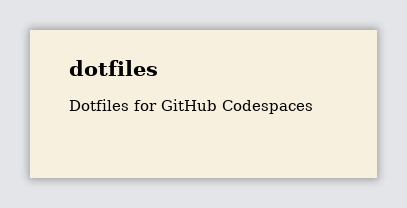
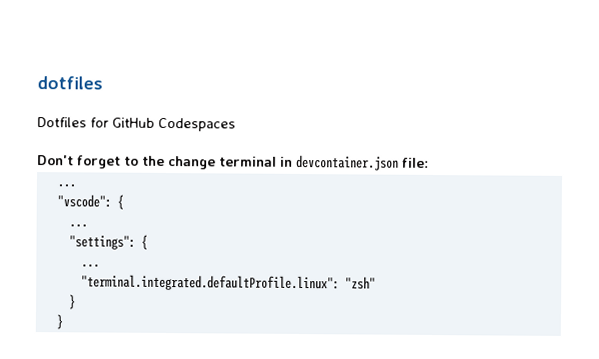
(313, 107) none -> [37,154,429,171] [56,184,76,188] [56,194,124,210] [68,224,88,228] [68,234,148,250] [80,264,100,268] [80,274,376,292] [68,294,76,310] [55,314,63,330] // Don't forget to the change terminal in devcontainer.json file: // ... // "vscode": { // ... // "settings": { // ... // "terminal.integrated.defaultProfile.linux": "zsh" // } // }

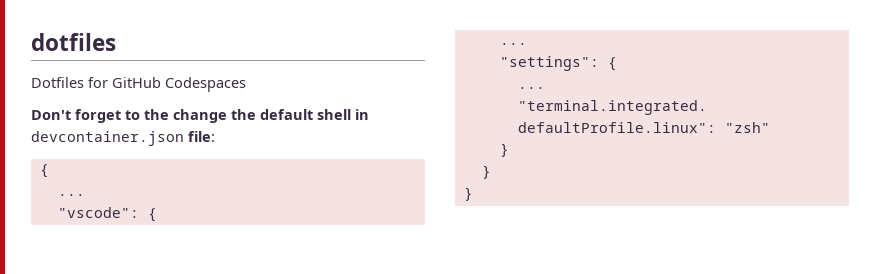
[219,156,277,167] terminal -> [231,109,351,120] the default shell
(429, 162) none -> [39,164,49,178] // {
(63, 322) none -> [463,187,473,201] // }

